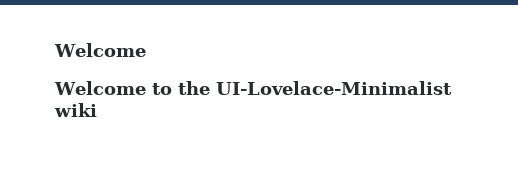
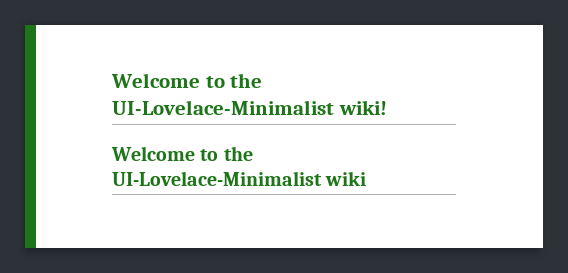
[54,43,146,57] Welcome -> [111,73,263,88] [112,100,387,115] Welcome to the UI-Lovelace-Minimalist wiki!

